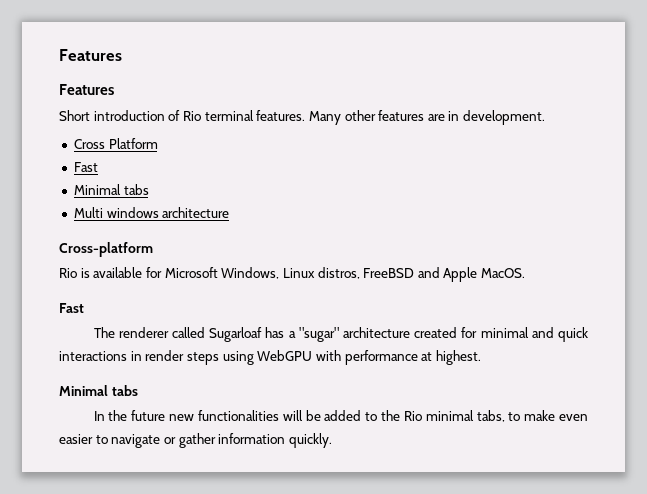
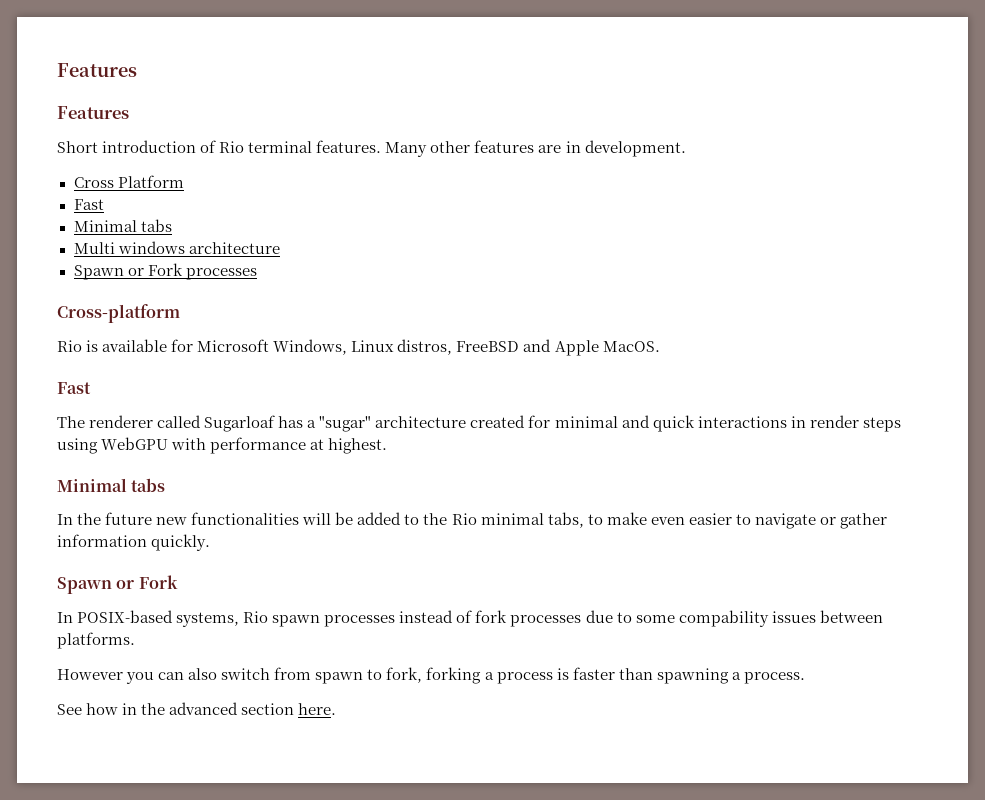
(230, 212) none -> [73,263,257,280] // Spawn or Fork processes
(332, 440) none -> [57,575,178,594] [57,610,883,627] [57,632,135,649] [57,667,805,684] [57,702,337,715] // Spawn or Fork // In POSIX-based systems, Rio spawn processes instead of fork processes due to some compability issues between platforms. // However you can also switch from spawn to fork, forking a process is faster than spawning a process. // See how in the advanced section here.

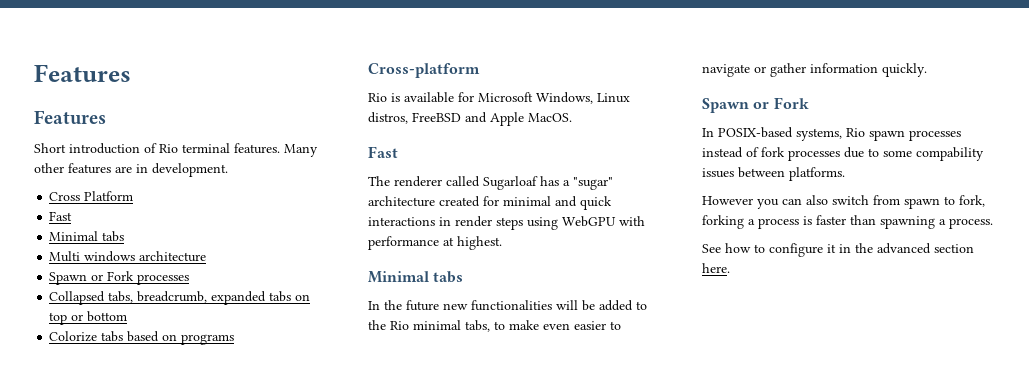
(257, 274) none -> [49,291,311,305] [49,311,128,325] [49,331,235,345] // Collapsed tabs, breadcrumb, expanded tabs on top or bottom // Colorize tabs based on programs
(119, 709) none -> [754,243,836,257] to configure it

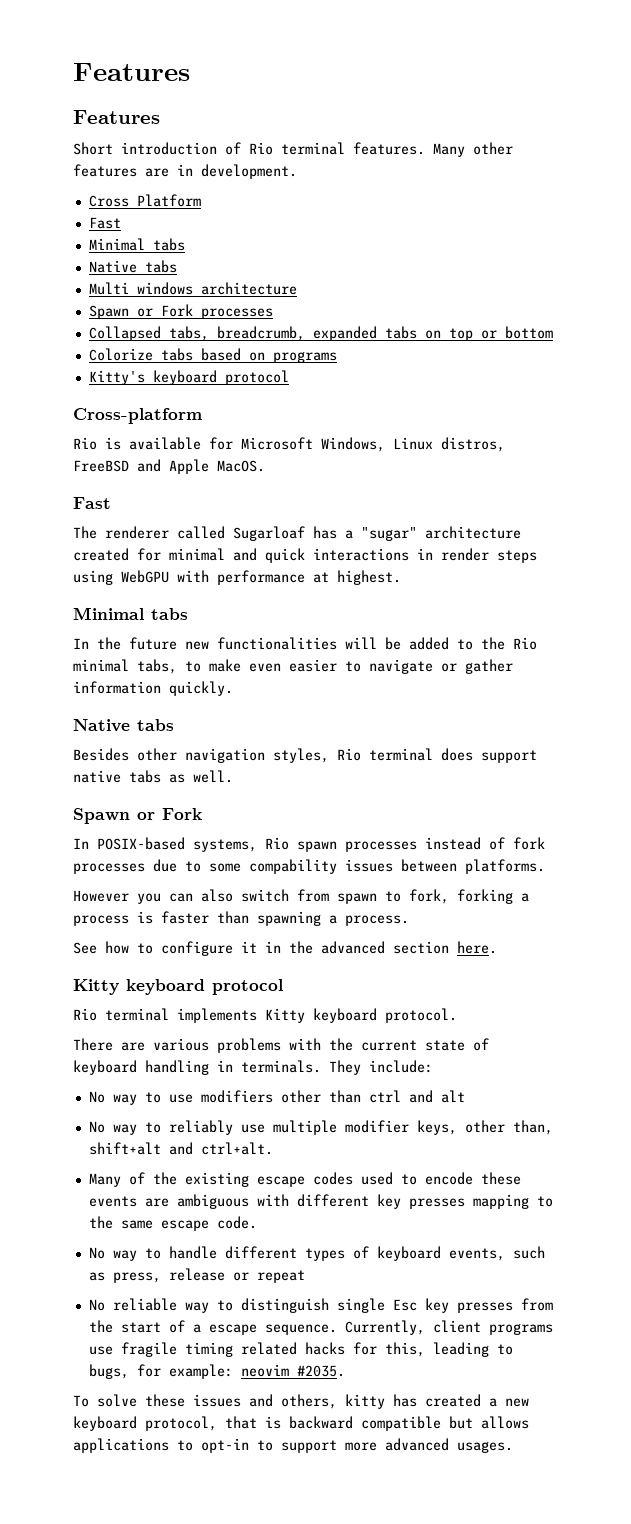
(125, 236) none -> [88,260,177,273] // Native tabs
(235, 339) none -> [88,370,289,385] // Kitty's keyboard protocol
(927, 70) none -> [73,719,174,732] [73,748,537,763] [73,770,233,783] // Native tabs // Besides other navigation styles, Rio terminal does support native tabs as well.
(730, 268) none -> [73,979,283,995] [73,1008,457,1023] [73,1038,489,1053] [73,1060,433,1075] [88,1090,465,1105] [88,1120,553,1135] [88,1142,273,1155] [88,1172,521,1187] [88,1194,553,1209] [88,1216,257,1231] [88,1246,545,1261] [88,1268,305,1283] [88,1298,553,1313] [88,1320,553,1335] [88,1342,513,1357] [88,1364,345,1379] [73,1394,529,1409] [73,1416,529,1431] [73,1438,513,1453] // Kitty keyboard protocol // Rio terminal implements Kitty keyboard protocol. // There are various problems with the current state of keyboard handling in terminals. They include: // No way to use modifiers other than ctrl and alt // No way to reliably use multiple modifier keys, other than, shift+alt and ctrl+alt. // Many of the existing escape codes used to encode these events are ambiguous with different key presses mapping to the same escape code. // No way to handle different types of keyboard events, such as press, release or repeat // No reliable way to distinguish single Esc key presses from the start of a escape sequence. Currently, client programs use fragile timing related hacks for this, leading to bugs, for example: neovim #2035. // To solve these issues and others, kitty has created a new keyboard protocol, that is backward compatible but allows applications to opt-in to support more advanced usages.

